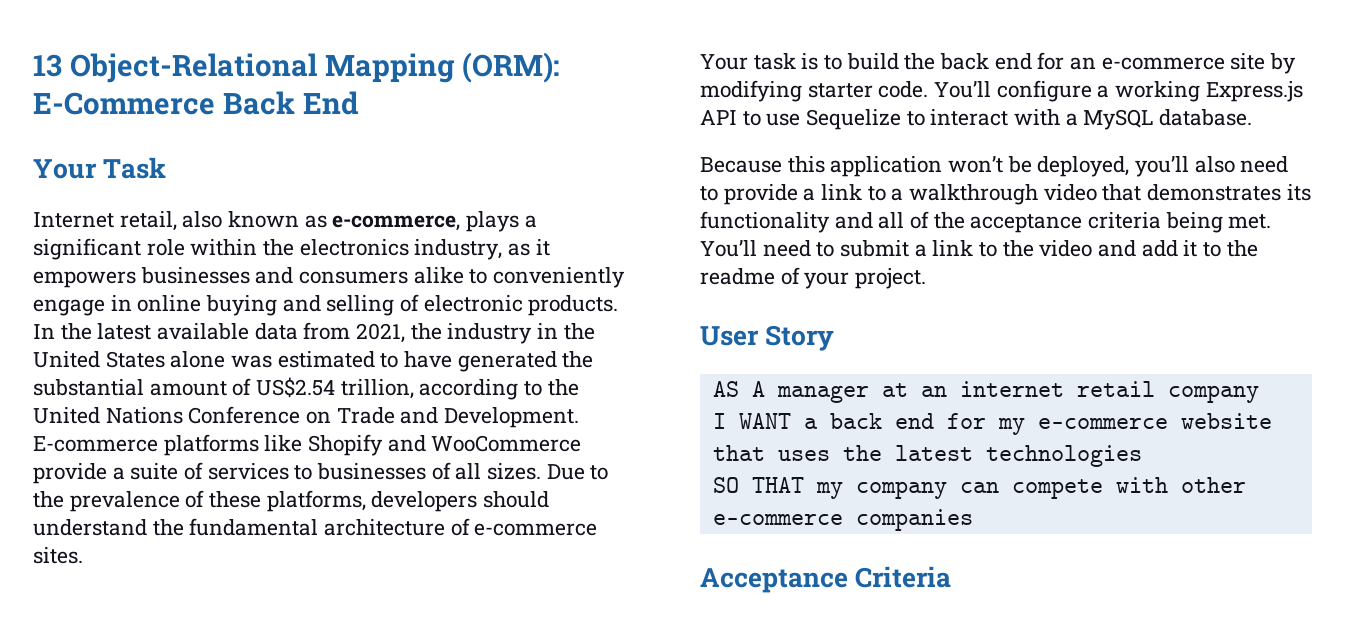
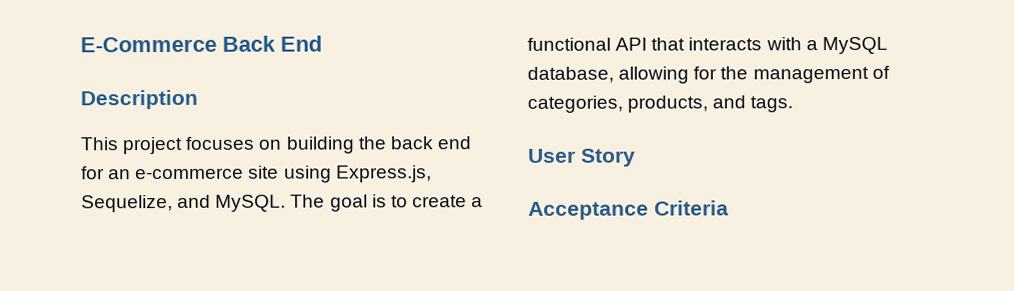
[33,52,560,83] 13 Object-Relational Mapping (ORM): -> (80, 44) none
[33,157,167,179] [33,211,537,232] [33,238,550,260] [33,267,626,288] [33,294,619,316] [33,322,595,344] [33,351,594,372] [33,377,579,400] [33,406,580,428] [33,434,582,456] [33,462,609,484] [33,490,550,512] [33,518,598,536] [33,547,83,564] [700,53,899,70] Your Task // Internet retail, also known as e-commerce, plays a significant role within the electronics industry, as it empowers businesses and consumers alike to conveniently engage in online buying and selling of electronic products. In the latest available data from 2021, the industry in the United States alone was estimated to have generated the substantial amount of US$2.54 trillion, according to the United Nations Conference on Trade and Development. E-commerce platforms like Shopify and WooCommerce provide a suite of services to businesses of all sizes. Due to the prevalence of these platforms, developers should understand the fundamental architecture of e-commerce sites. // Your task is to build -> [80,89,198,110] [80,136,355,155] Description // This project focuses on building
[1270,53,1297,74] [700,80,1303,102] [700,109,1253,130] [700,156,1289,177] [700,184,1311,205] [700,211,1272,233] [700,240,1258,257] [700,267,927,289] [700,325,835,351] [712,381,1259,403] [712,413,1272,435] [712,445,1142,467] [712,477,1246,499] [712,509,973,531] by modifying starter code. You’ll configure a working Express.js API to use Sequelize to interact with a MySQL database. // Because this application won’t be deployed, you’ll also need to provide a link to a walkthrough video that demonstrates its functionality and all of the acceptance criteria being met. You’ll need to submit a link to the video and add it to the readme of your project. // User Story // AS A manager at an internet retail company // I WANT a back end for my e-commerce website that uses the latest technologies // SO THAT my company can compete with other e-commerce companies -> [283,165,432,183] [81,194,484,213] [527,36,888,55] [527,65,890,84] [527,95,794,113] [528,148,636,167] using Express.js, Sequelize, and MySQL. The goal is to create a functional API that interacts with a MySQL database, allowing for the management of categories, products, and tags. // User Story

